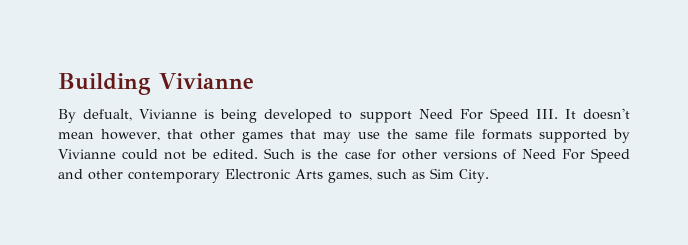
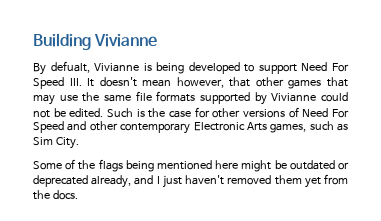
(489, 176) none -> [33,159,349,172] [33,174,348,188] [33,190,78,200] // Some of the flags being mentioned here might be outdated or deprecated already, and I just haven't removed them yet from the docs.

